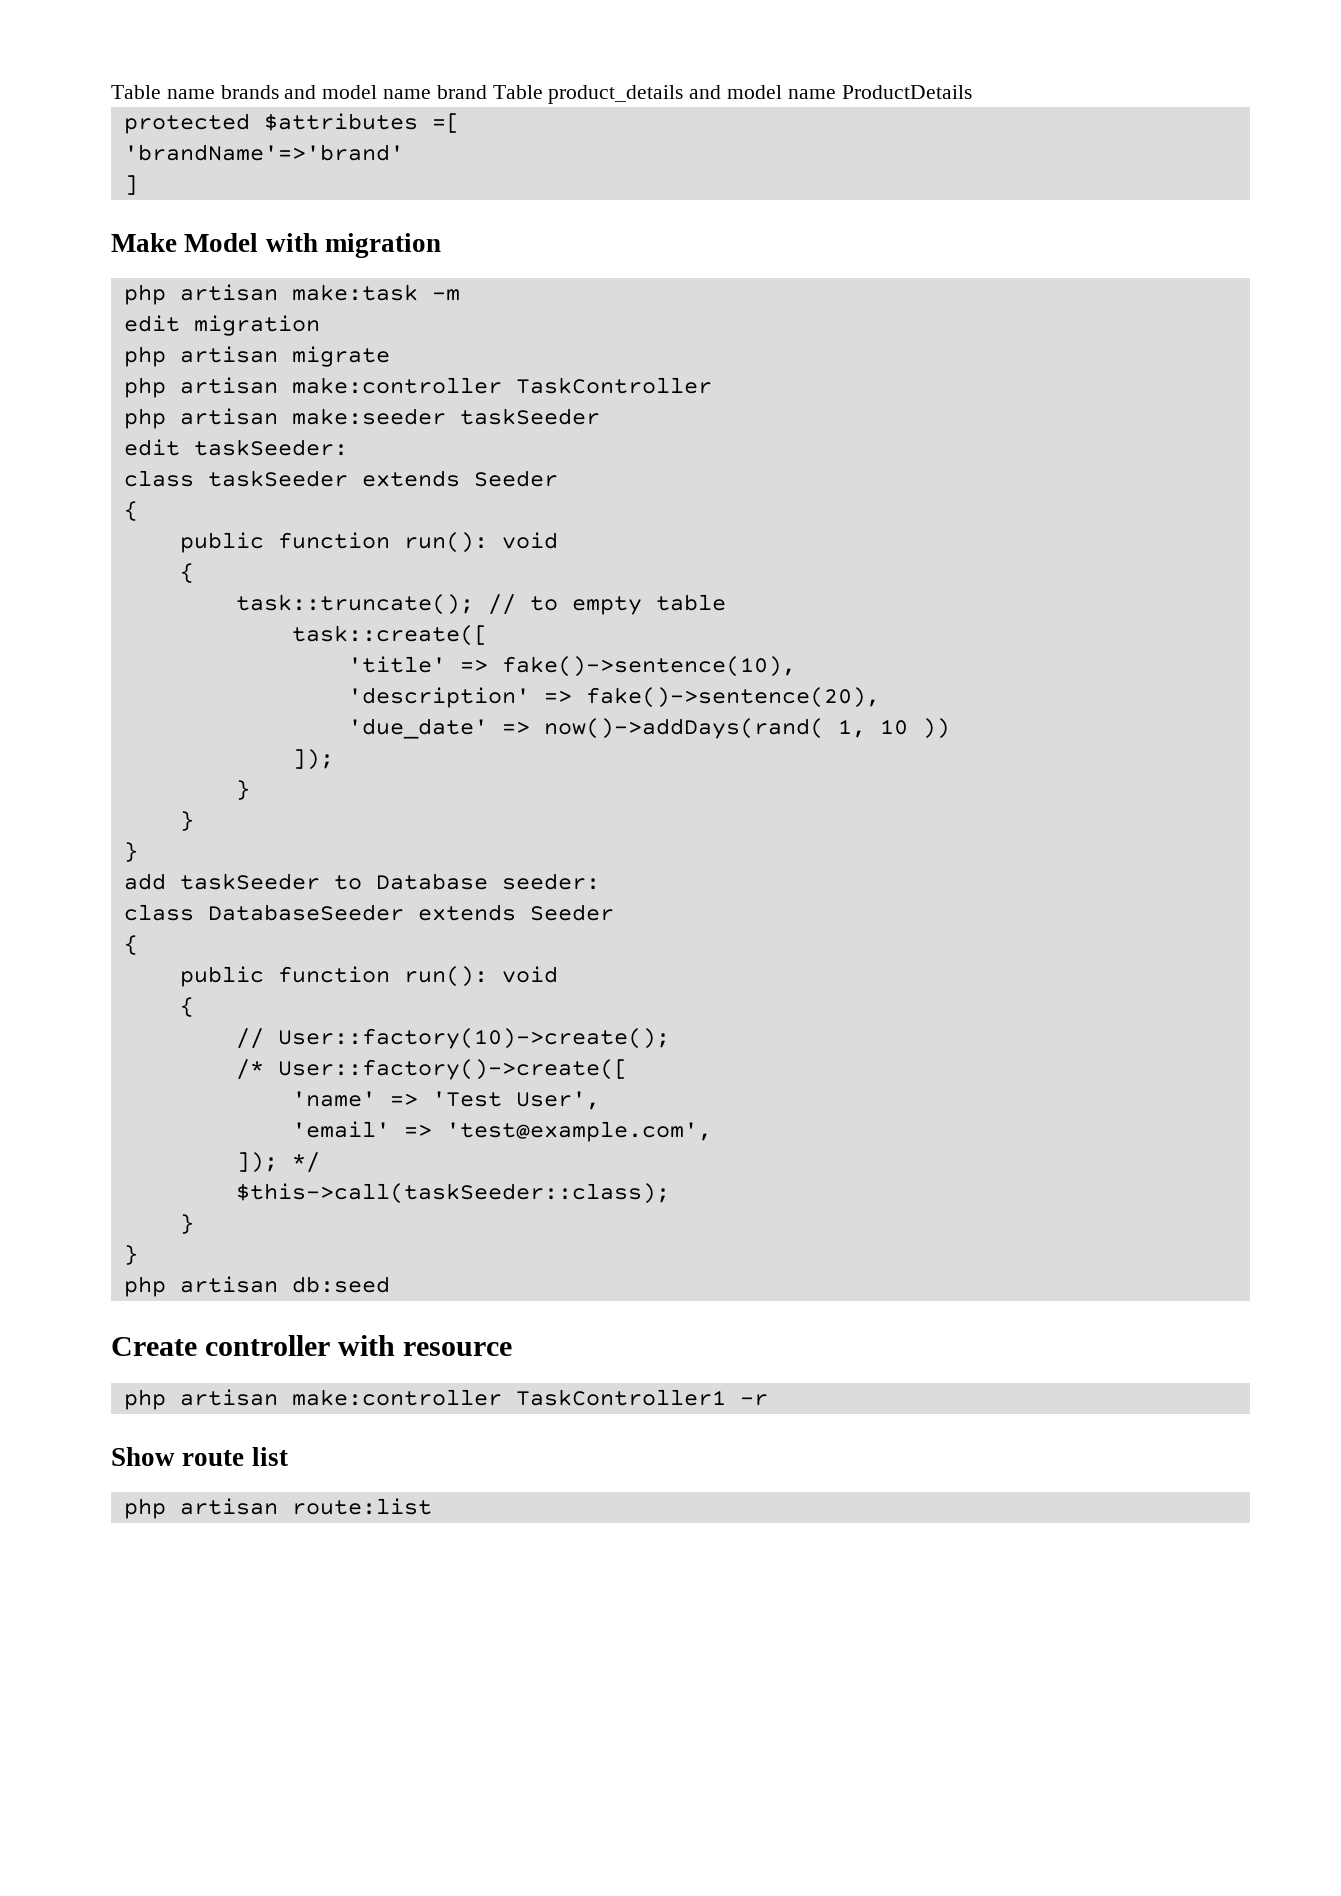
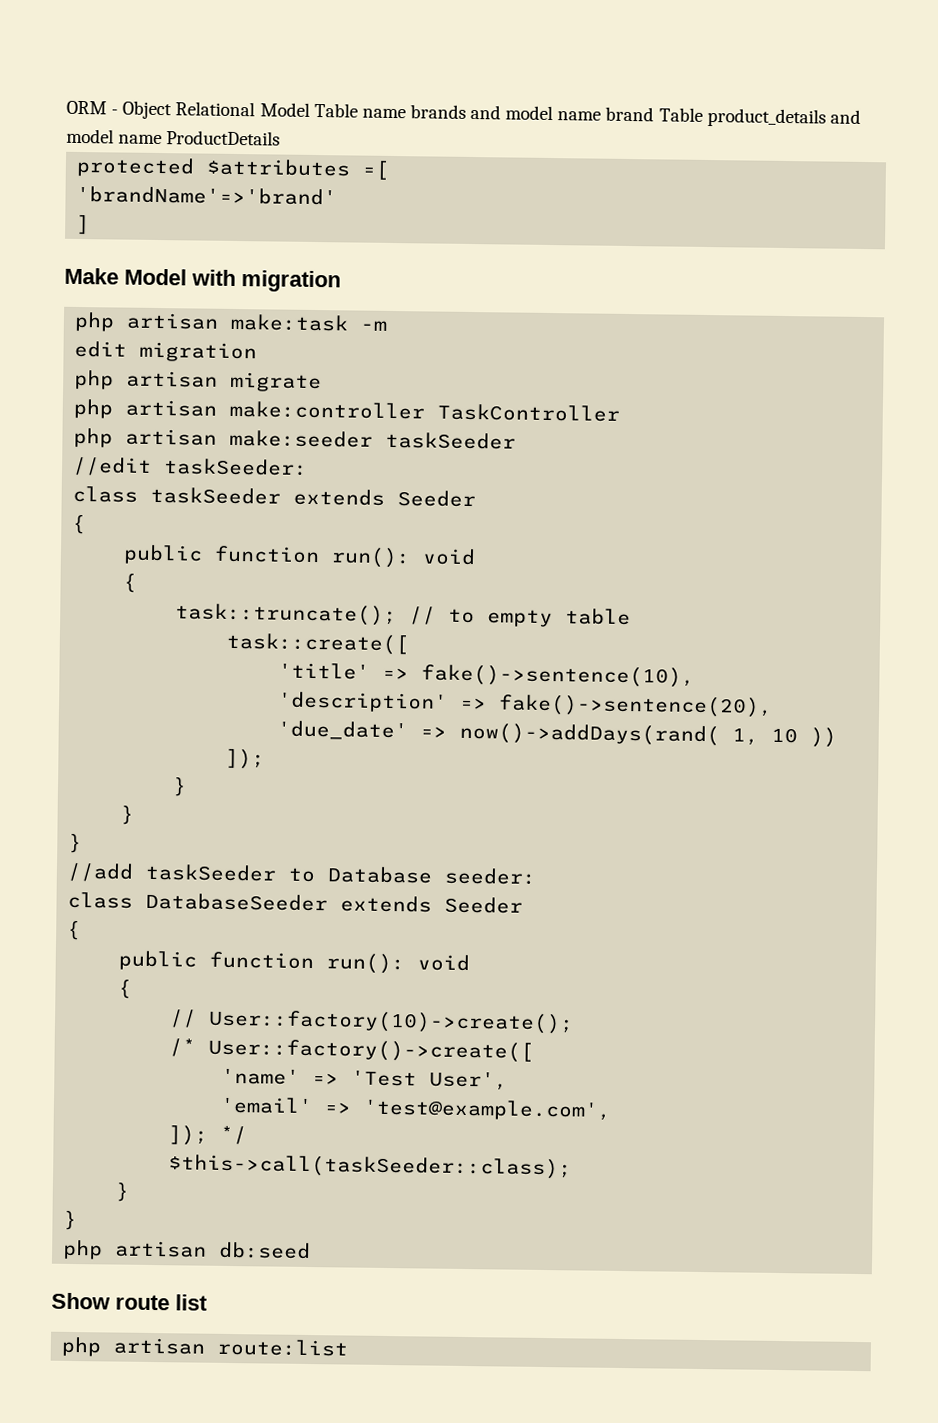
(111, 92) none -> [66,100,310,120] ORM - Object Relational Model
[123,439,180,456] edit -> [72,456,153,476] //edit
[123,873,166,890] add -> [67,862,135,882] //add
[111,1335,513,1356] [123,1389,768,1410] // Create controller with resource // php artisan make:controller TaskController1 -r -> (312, 1250) none

